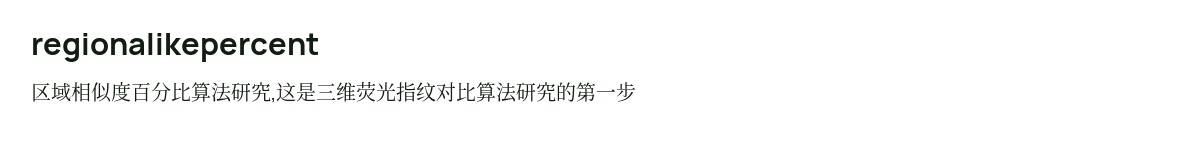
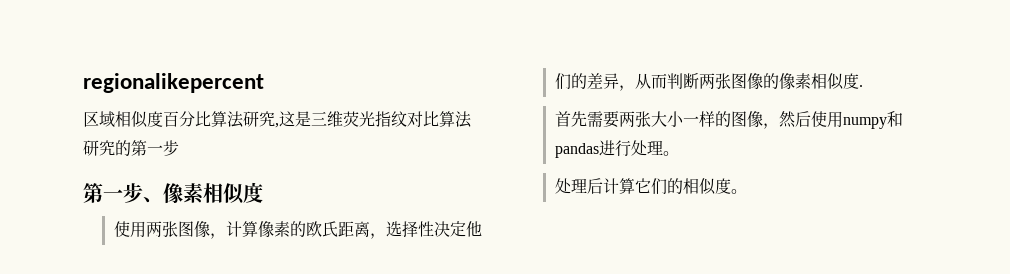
(636, 92) none -> [83,182,263,204] [113,221,482,239] [554,73,863,91] [554,111,903,129] [554,140,679,158] [554,178,747,195] // 第一步、像素相似度 // 使用两张图像，计算像素的欧氏距离，选择性决定他们的差异，从而判断两张图像的像素相似度. // 首先需要两张大小一样的图像，然后使用numpy和pandas进行处理。 // 处理后计算它们的相似度。

